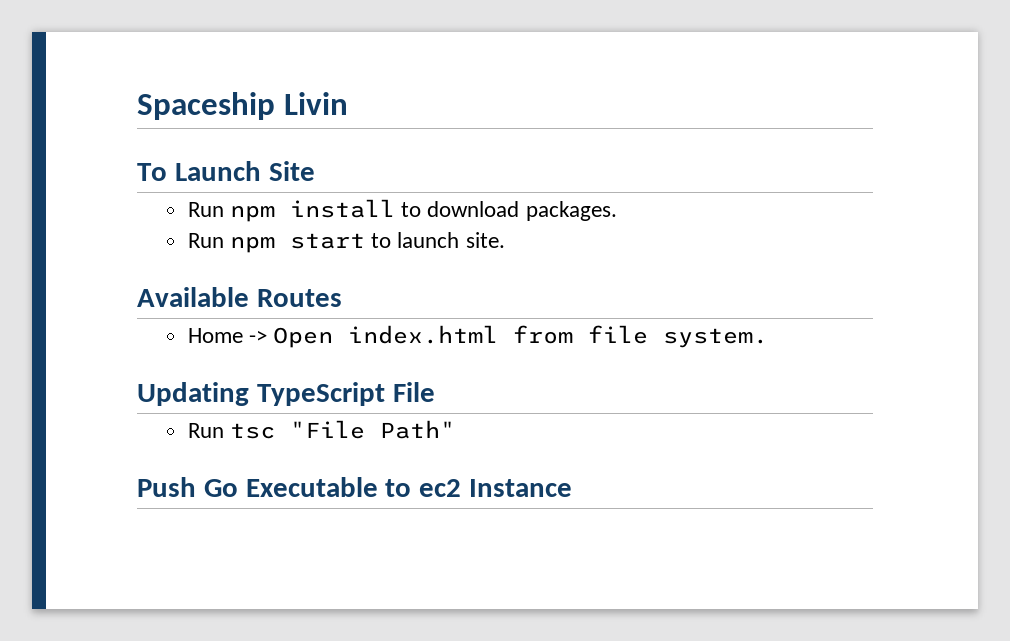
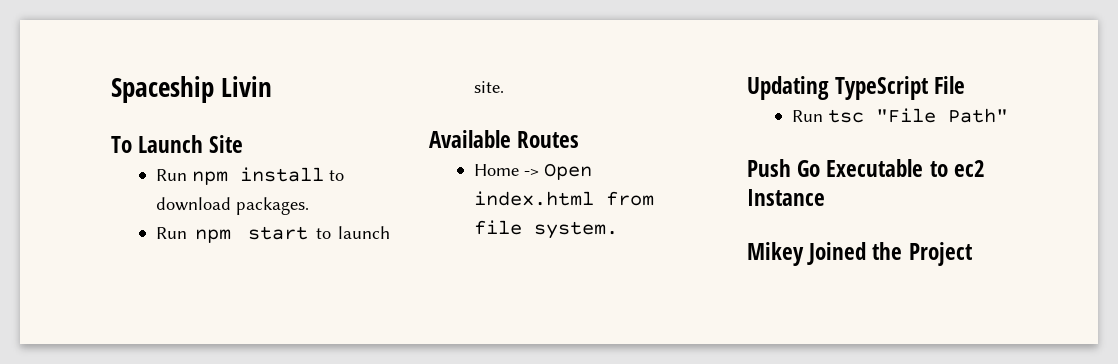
(573, 488) none -> [747,242,972,266] // Mikey Joined the Project

